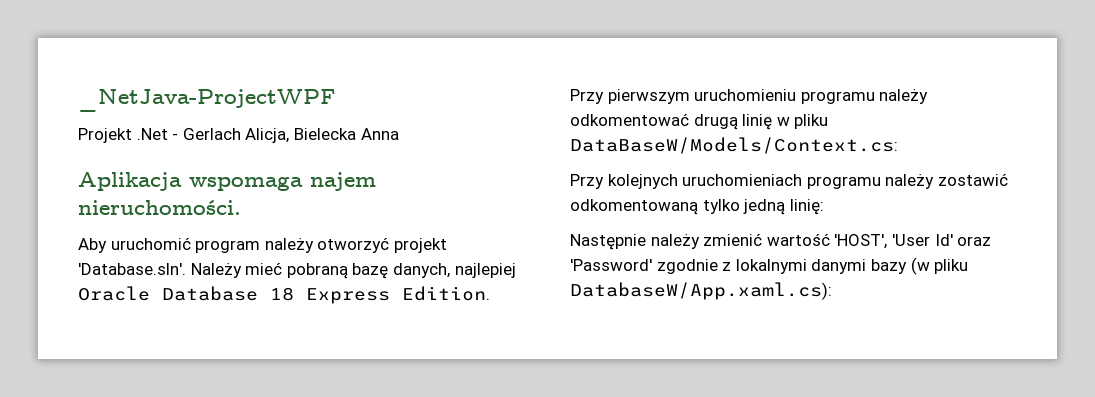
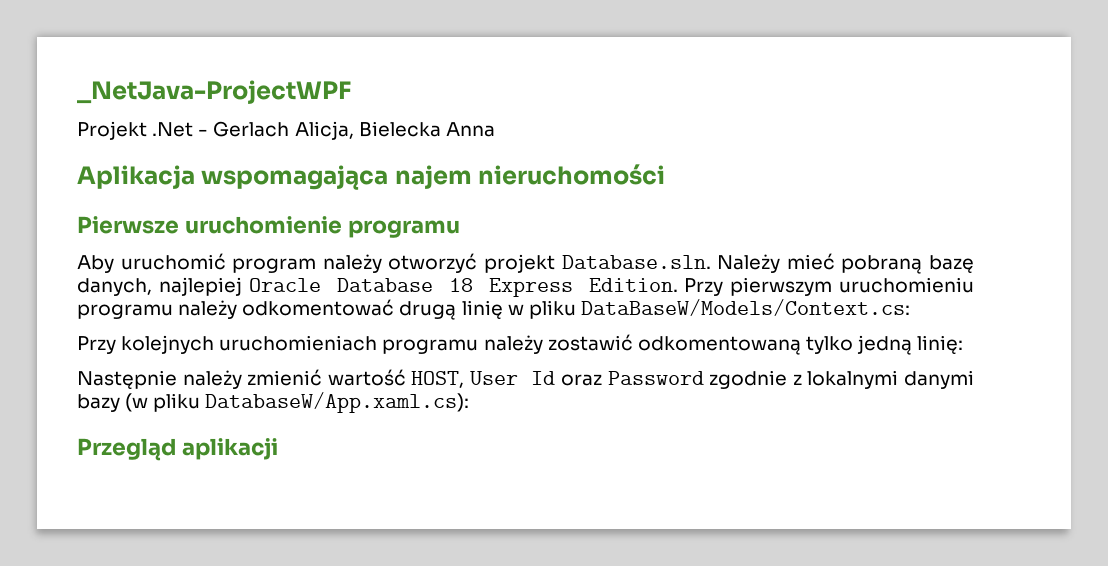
[189,172,376,191] [78,200,241,215] wspomaga najem nieruchomości. -> [201,164,666,190] [77,216,460,238] wspomagająca najem nieruchomości // Pierwsze uruchomienie programu
[78,263,186,275] 'Database.sln'. -> [561,255,711,269] Database.sln.
[834,234,992,249] [570,259,652,271] 'HOST', 'User Id' oraz 'Password' -> [411,371,704,388] HOST, User Id oraz Password
(832, 291) none -> [77,438,278,461] // Przegląd aplikacji

